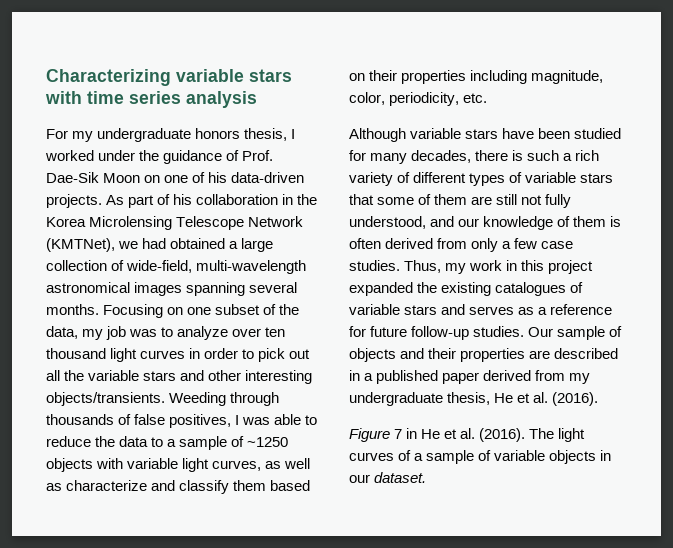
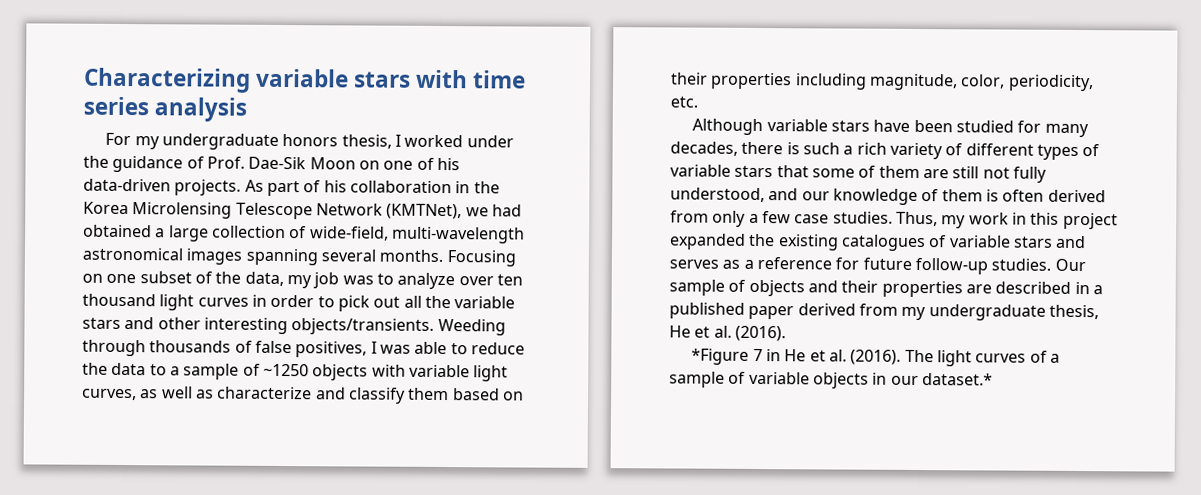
[349,428,390,442] Figure -> [691,348,750,365] *Figure
[374,472,427,483] dataset. -> [921,373,993,386] dataset.*

